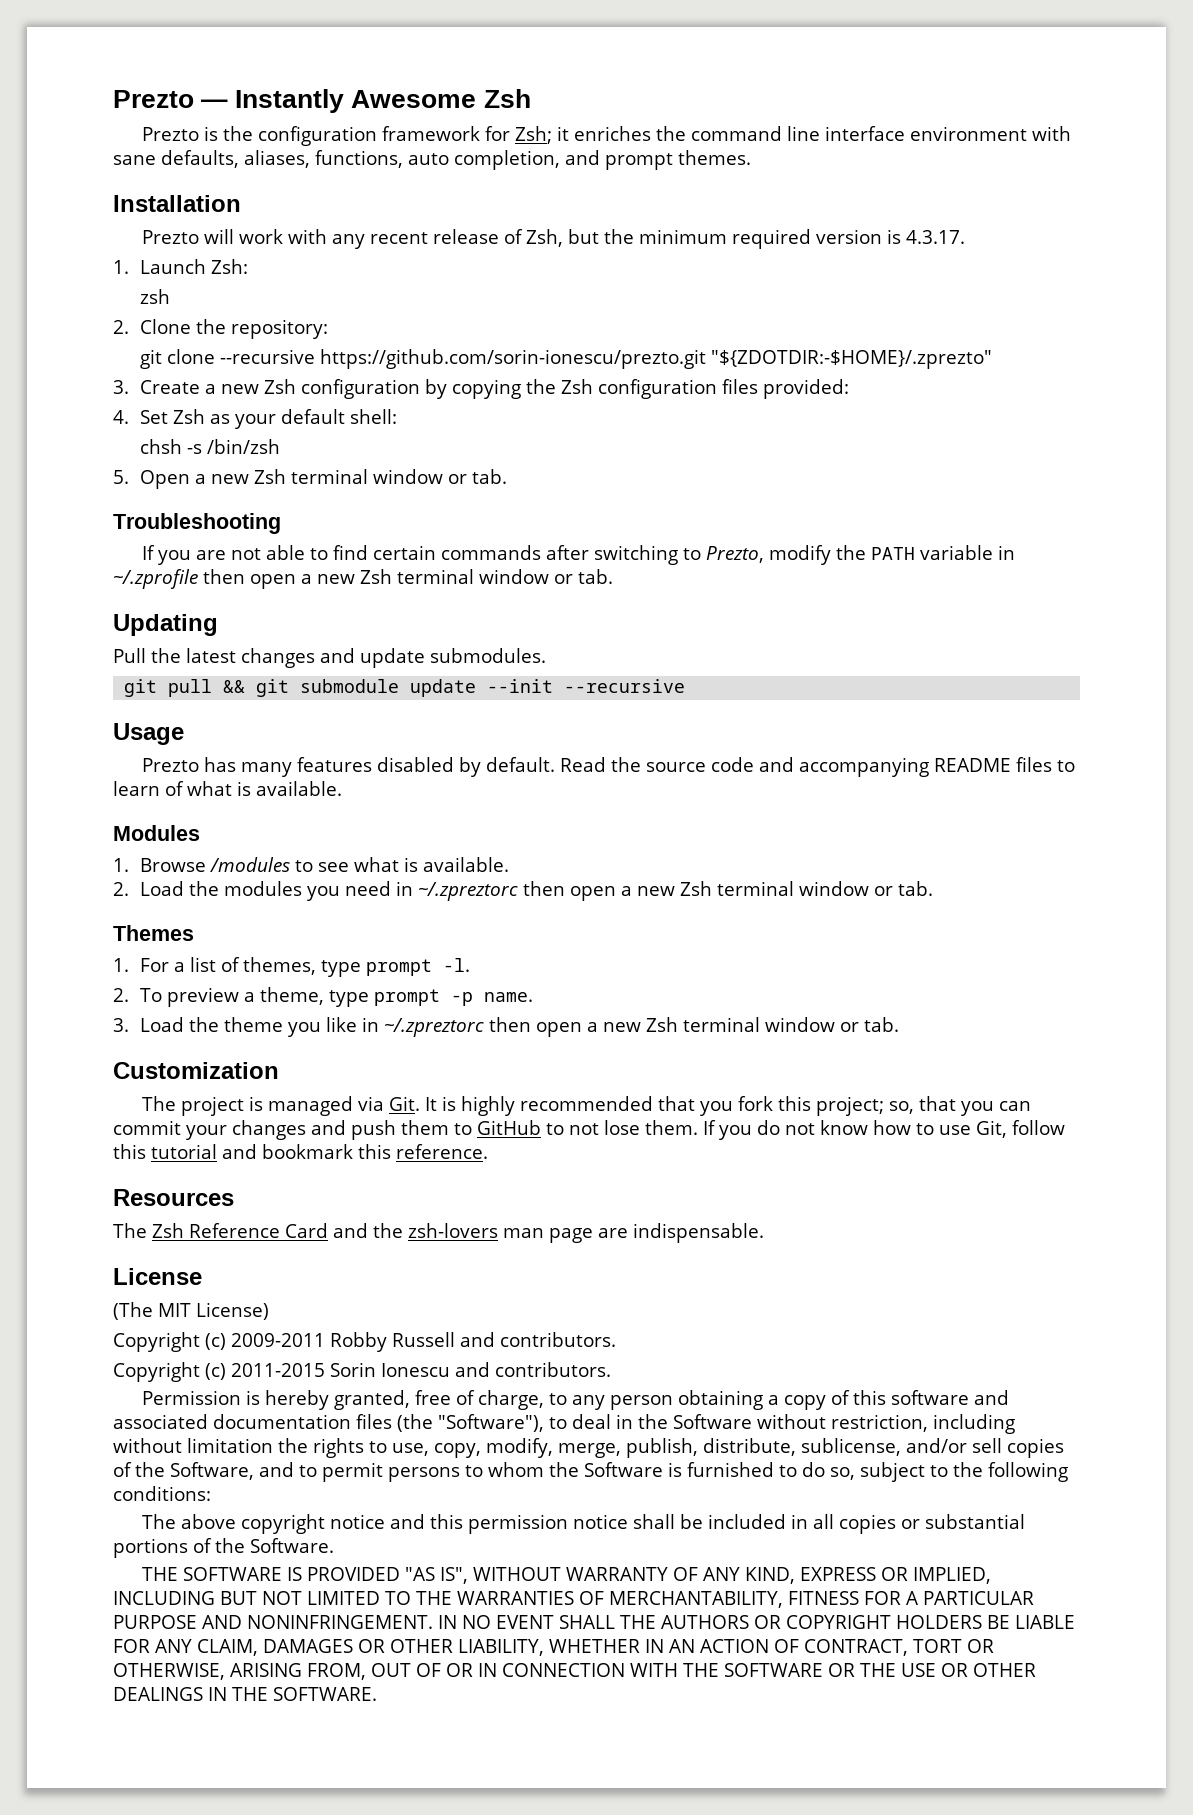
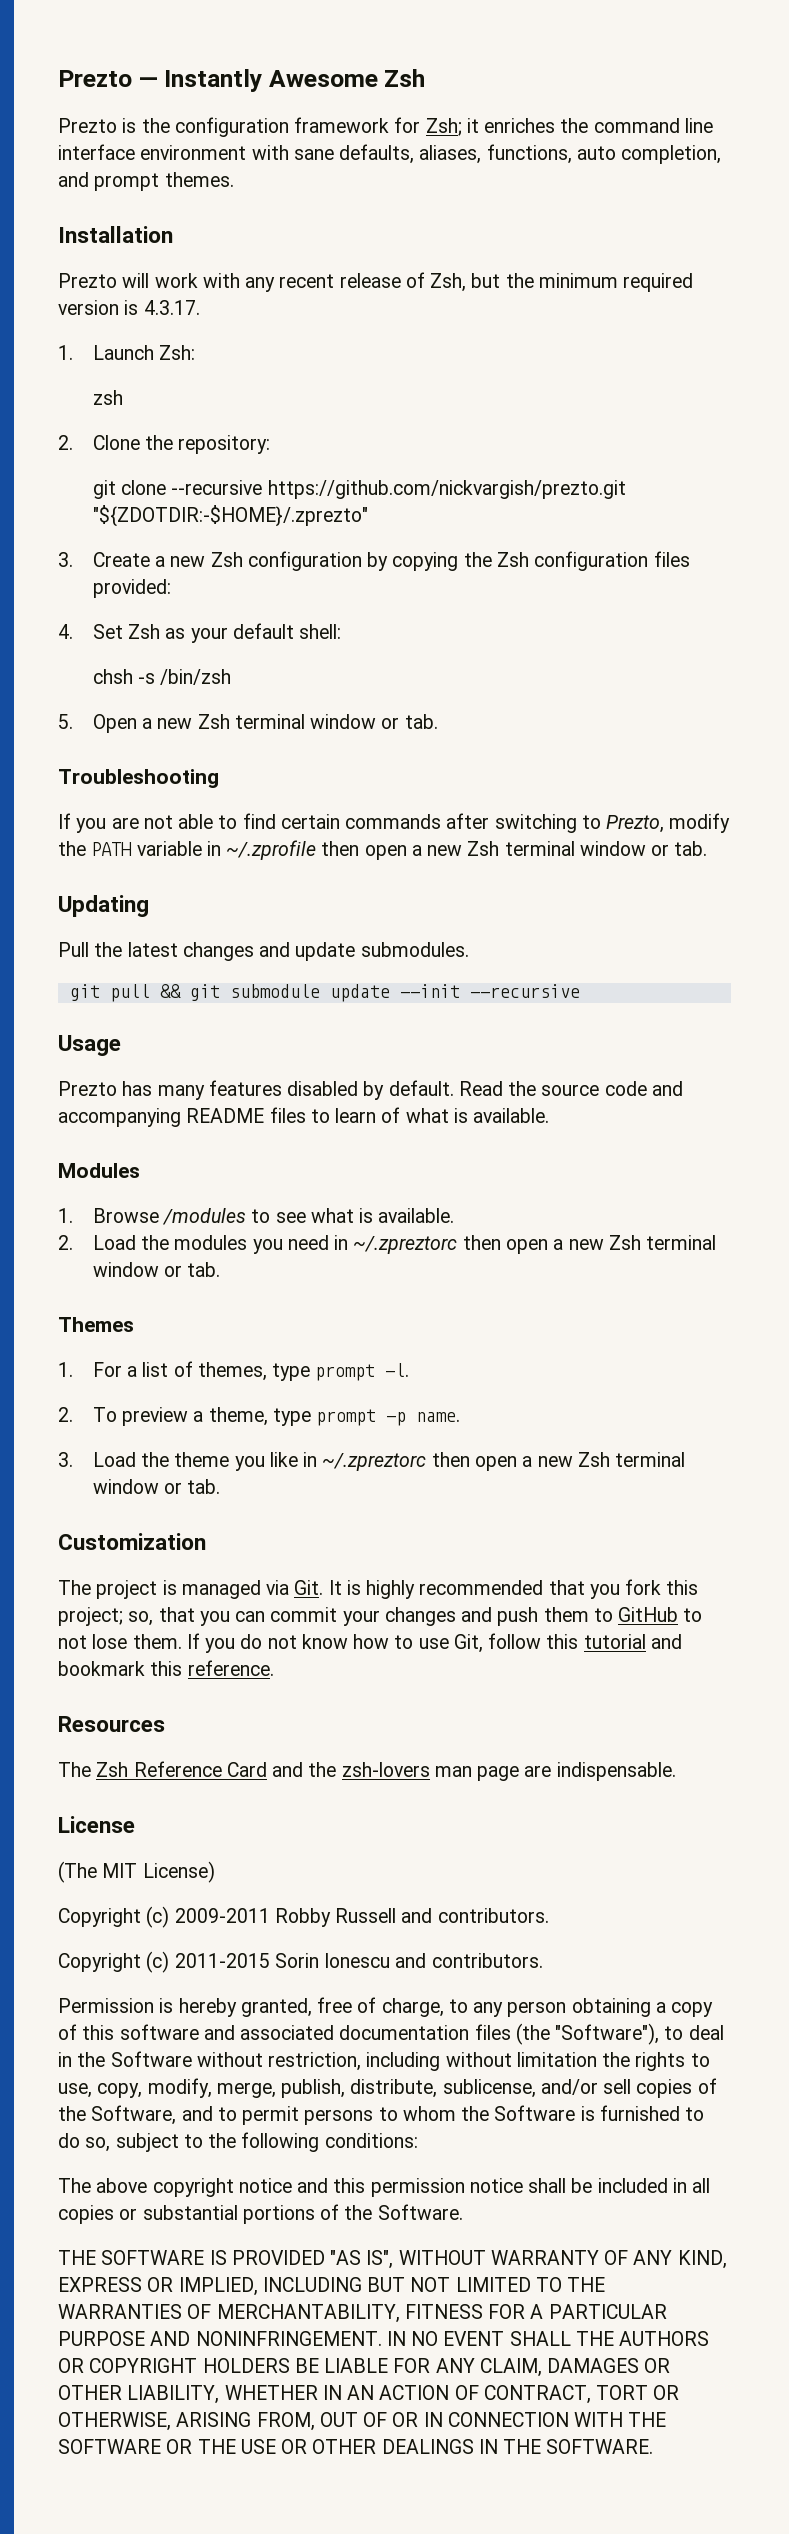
[319,349,706,369] https://github.com/sorin-ionescu/prezto.git -> [267,480,626,499] https://github.com/nickvargish/prezto.git

